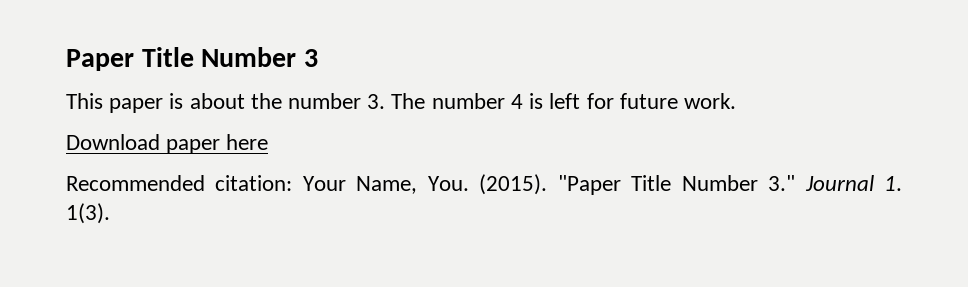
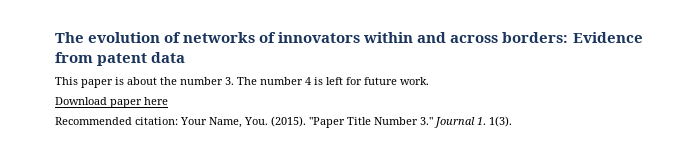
[66,47,318,71] Paper Title Number 3 -> [55,32,643,43] [55,52,186,66] The evolution of networks of innovators within and across borders: Evidence from patent data

